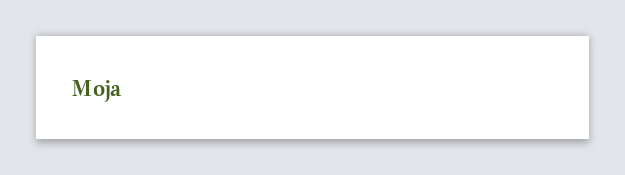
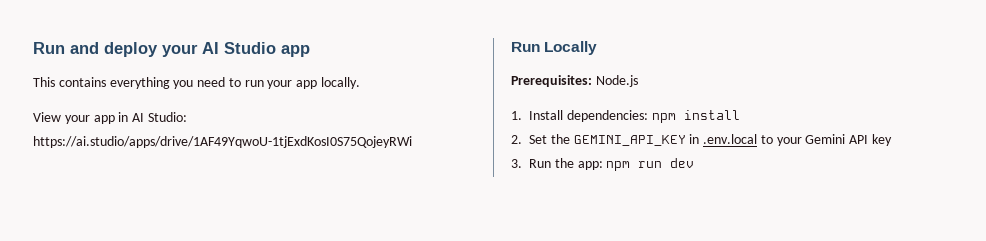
[71,80,122,102] Moja -> [33,42,310,57] [33,77,361,89] [33,112,187,124] [33,136,412,148] [511,41,598,55] [511,75,638,87] [511,110,740,123] [511,134,893,146] [511,158,695,171] Run and deploy your AI Studio app // This contains everything you need to run your app locally. // View your app in AI Studio: https://ai.studio/apps/drive/1AF49YqwoU-1tjExdKosI0S75QojeyRWi // Run Locally // Prerequisites: Node.js // 1. Install dependencies: npm install // 2. Set the GEMINI_API_KEY in .env.local to your Gemini API key // 3. Run the app: npm run dev

